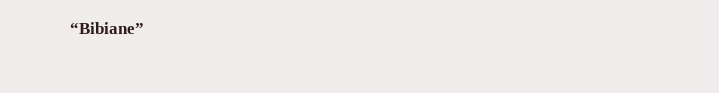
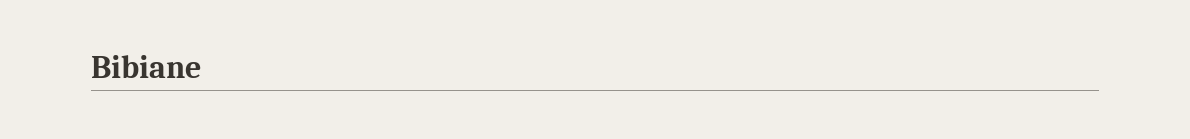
[70,22,144,34] “Bibiane” -> [91,55,201,78] Bibiane

